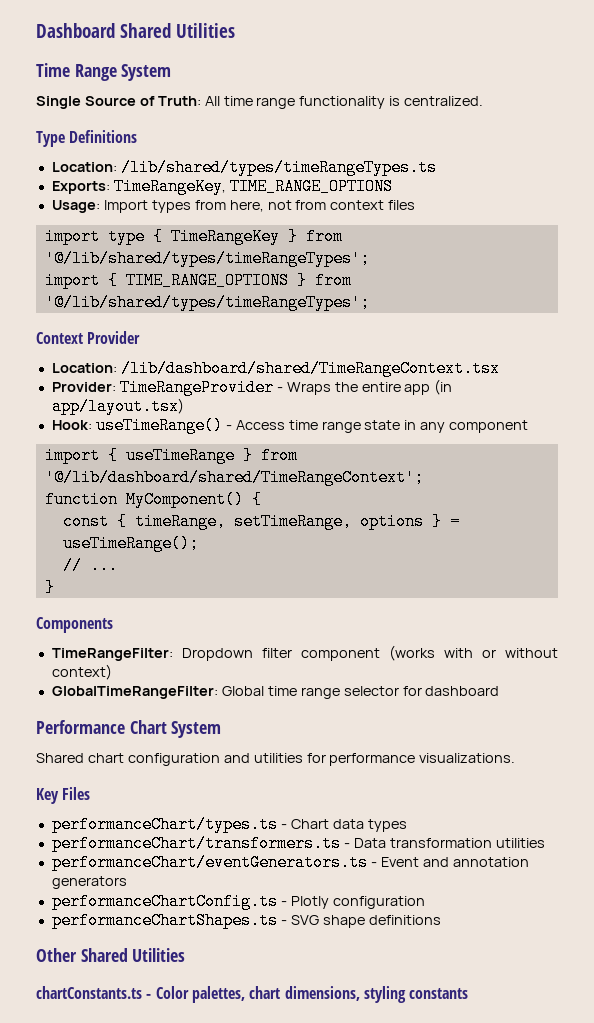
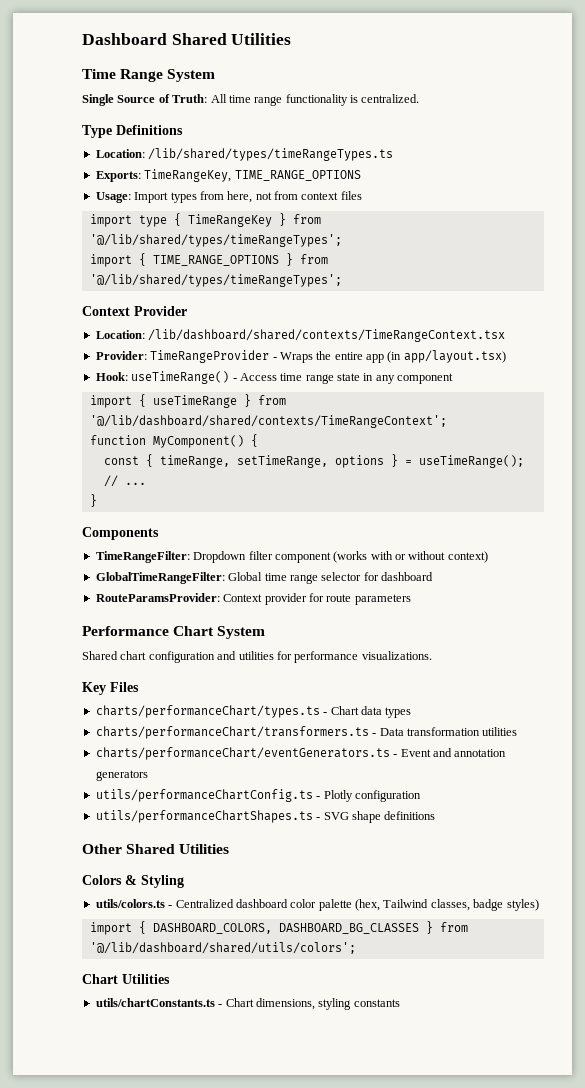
[120,360,500,377] /lib/dashboard/shared/TimeRangeContext.tsx -> [148,329,506,342] /lib/dashboard/shared/contexts/TimeRangeContext.tsx
[44,469,424,486] '@/lib/dashboard/shared/TimeRangeContext'; -> [89,415,447,428] '@/lib/dashboard/shared/contexts/TimeRangeContext';
(500, 691) none -> [95,593,411,605] // RouteParamsProvider: Context provider for route parameters
[51,816,278,833] performanceChart/types.ts -> [95,705,320,718] charts/performanceChart/types.ts
[51,835,341,852] performanceChart/transformers.ts -> [95,726,369,739] charts/performanceChart/transformers.ts
[51,854,368,871] performanceChart/eventGenerators.ts -> [95,747,390,760] charts/performanceChart/eventGenerators.ts
[51,893,278,910] performanceChartConfig.ts -> [95,789,313,802] utils/performanceChartConfig.ts
[51,912,278,929] performanceChartShapes.ts -> [95,810,313,823] utils/performanceChartShapes.ts
[36,986,281,1003] chartConstants.ts - Color palettes, chart -> [82,875,184,888] [95,899,539,911] [89,921,468,935] [89,942,356,954] [82,974,170,984] [95,998,254,1007] Colors & Styling // utils/colors.ts - Centralized dashboard color palette (hex, Tailwind classes, badge styles) // import { DASHBOARD_COLORS, DASHBOARD_BG_CLASSES } from '@/lib/dashboard/shared/utils/colors'; // Chart Utilities // utils/chartConstants.ts - Chart

